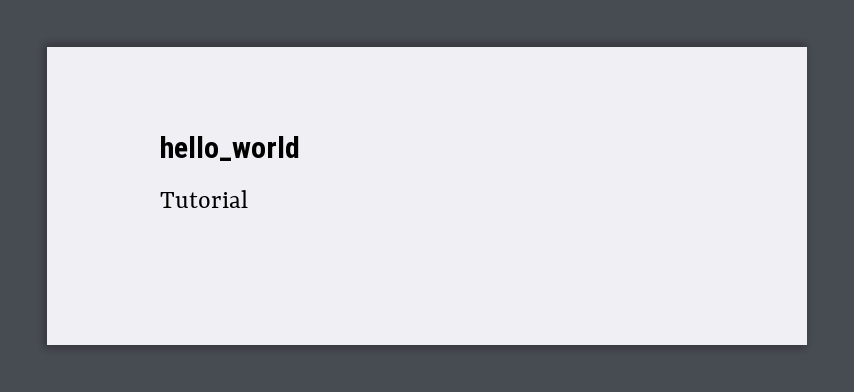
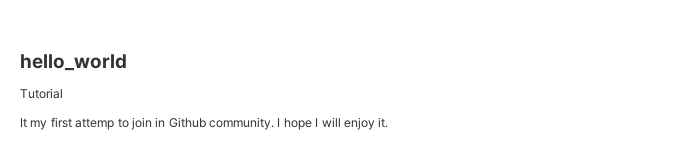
(248, 199) none -> [20,117,389,130] // It my first attemp to join in Github community. I hope I will enjoy it.

